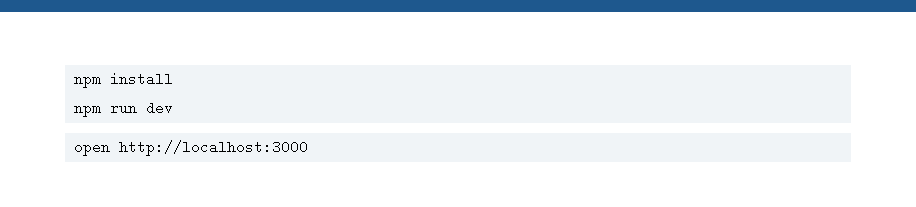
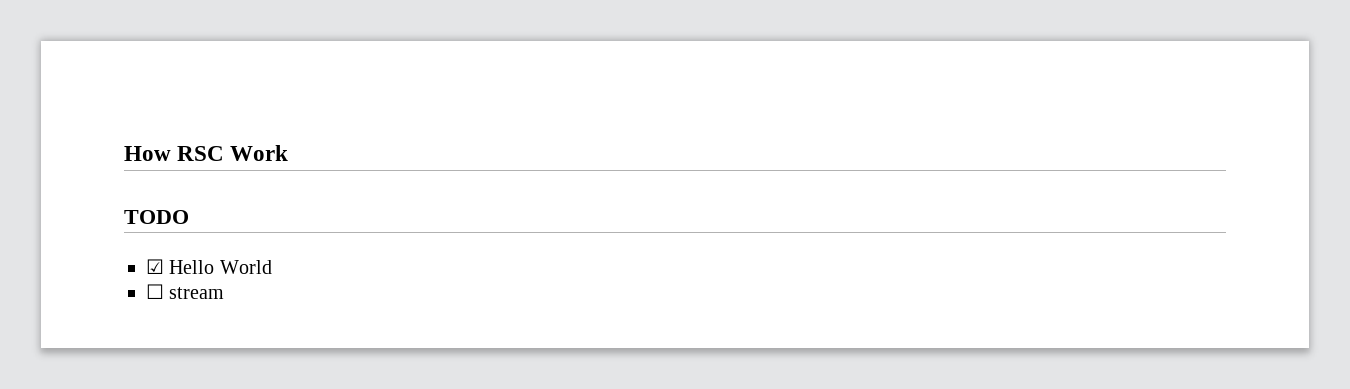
[74,72,173,88] [74,101,173,117] [74,140,308,156] npm install // npm run dev // open http://localhost:3000 -> [124,145,289,161] [124,210,189,224] [146,259,272,274] [146,284,225,299] How RSC Work // TODO // ☑ Hello World // ☐ stream

